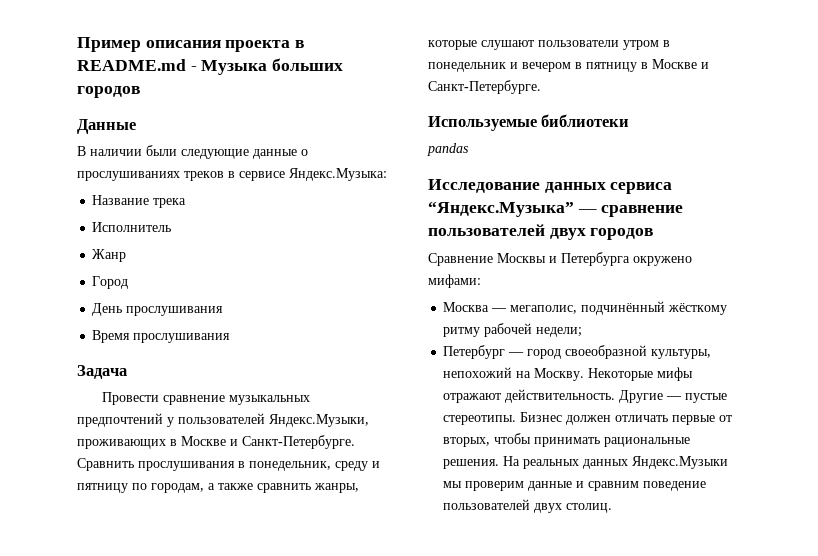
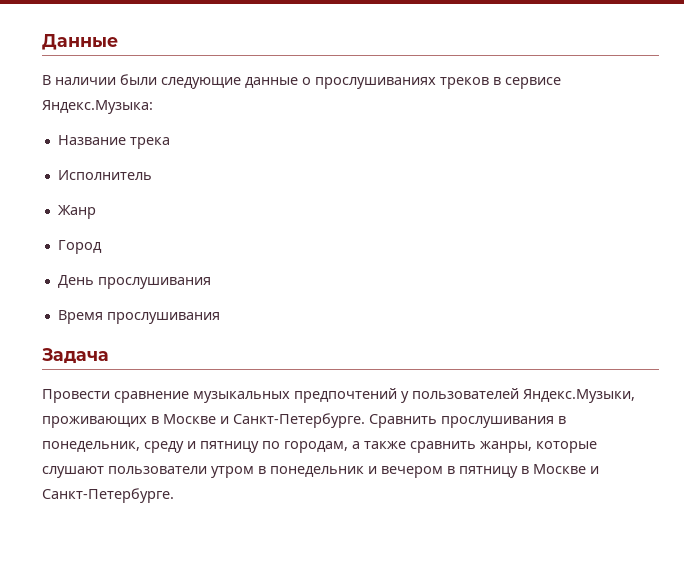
[77,37,305,52] [77,58,344,75] [77,86,140,98] Пример описания проекта в README.md - Музыка больших городов // -> (42, 42) none
[428,114,630,131] [427,143,469,156] [428,179,673,194] [428,201,684,217] [428,224,654,240] [428,252,692,266] [428,274,481,288] [443,301,728,315] [443,323,583,337] [443,345,712,359] [443,367,694,381] [443,389,728,403] [443,412,733,425] [443,433,691,447] [443,456,729,469] [443,481,707,491] [443,499,613,513] // Используемые библиотеки // pandas // Исследование данных сервиса “Яндекс.Музыка” — сравнение пользователей двух городов // Сравнение Москвы и Петербурга окружено мифами: // Москва — мегаполис, подчинённый жёсткому ритму рабочей недели; // Петербург — город своеобразной культуры, непохожий на Москву. Некоторые мифы отражают действительность. Другие — пустые стереотипы. Бизнес должен отличать первые от вторых, чтобы принимать рациональные решения. На реальных данных Яндекс.Музыки мы проверим данные и сравним поведение пользователей двух столиц. -> (174, 495) none

